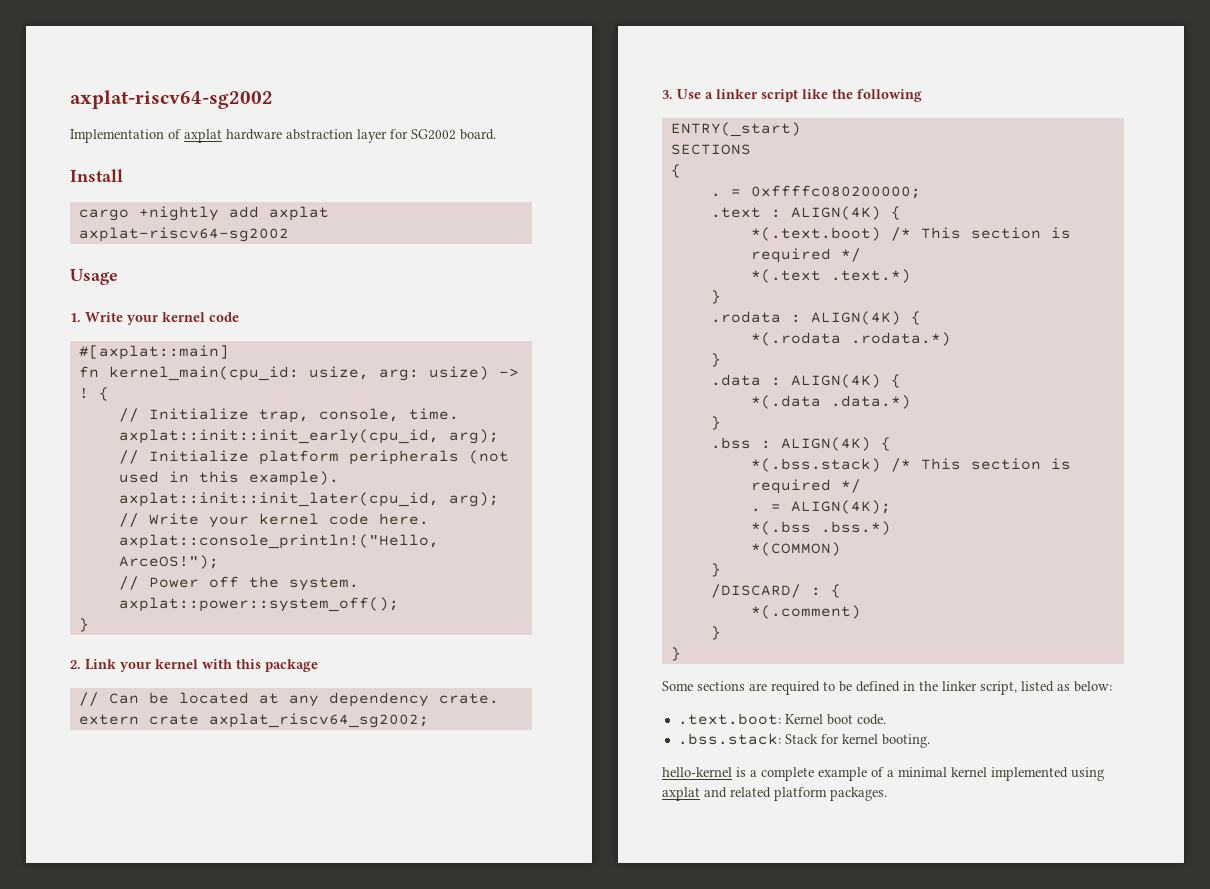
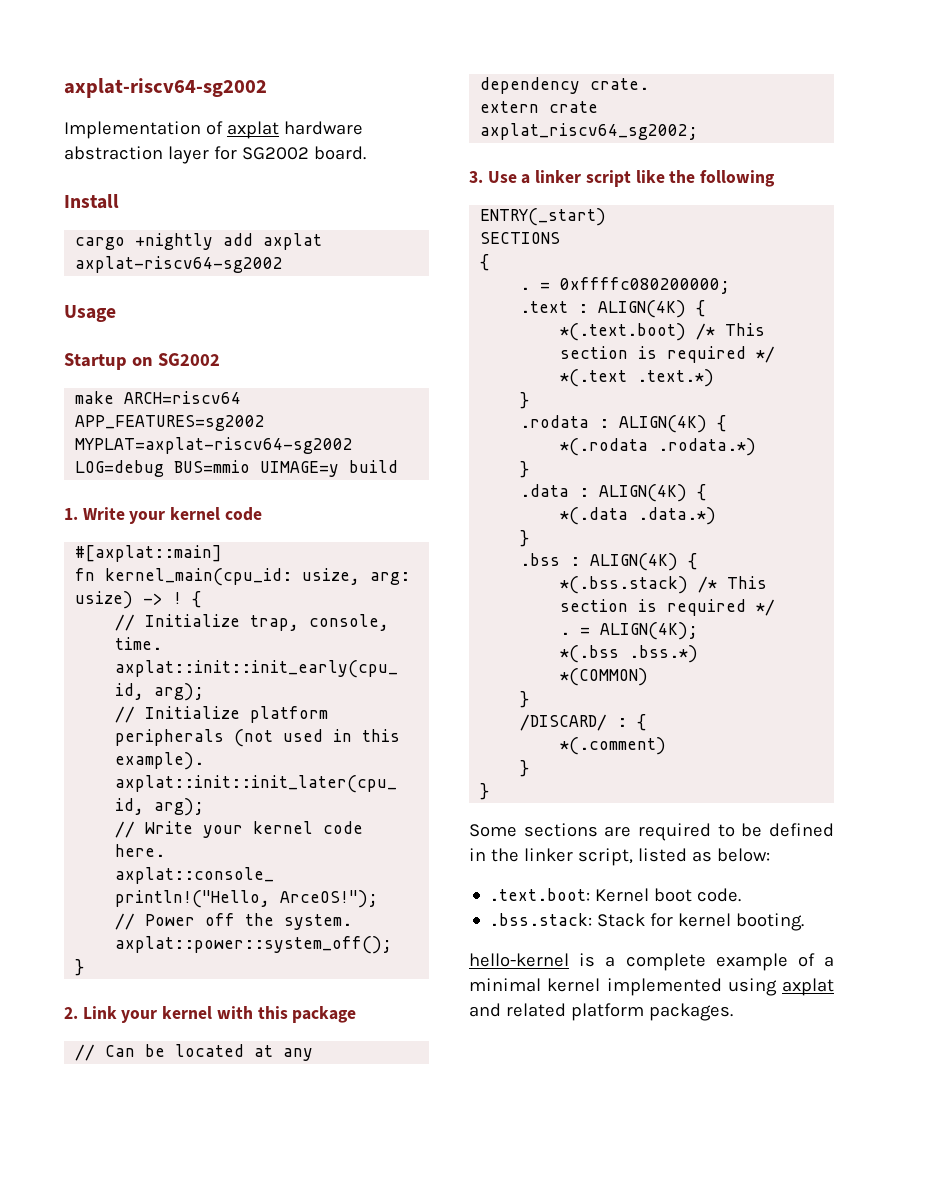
(118, 277) none -> [64,353,220,370] [75,391,242,404] [75,415,266,431] [75,437,354,454] [75,460,399,477] // Startup on SG2002 // make ARCH=riscv64 APP_FEATURES=sg2002 MYPLAT=axplat-riscv64-sg2002 LOG=debug BUS=mmio UIMAGE=y build

